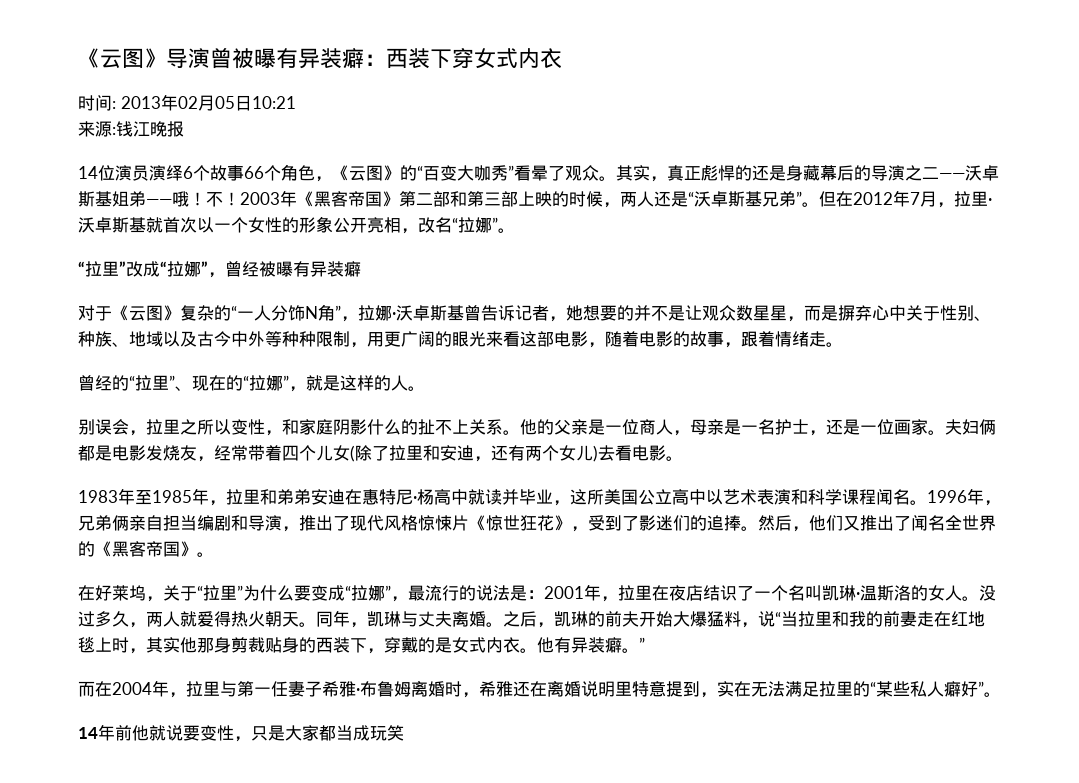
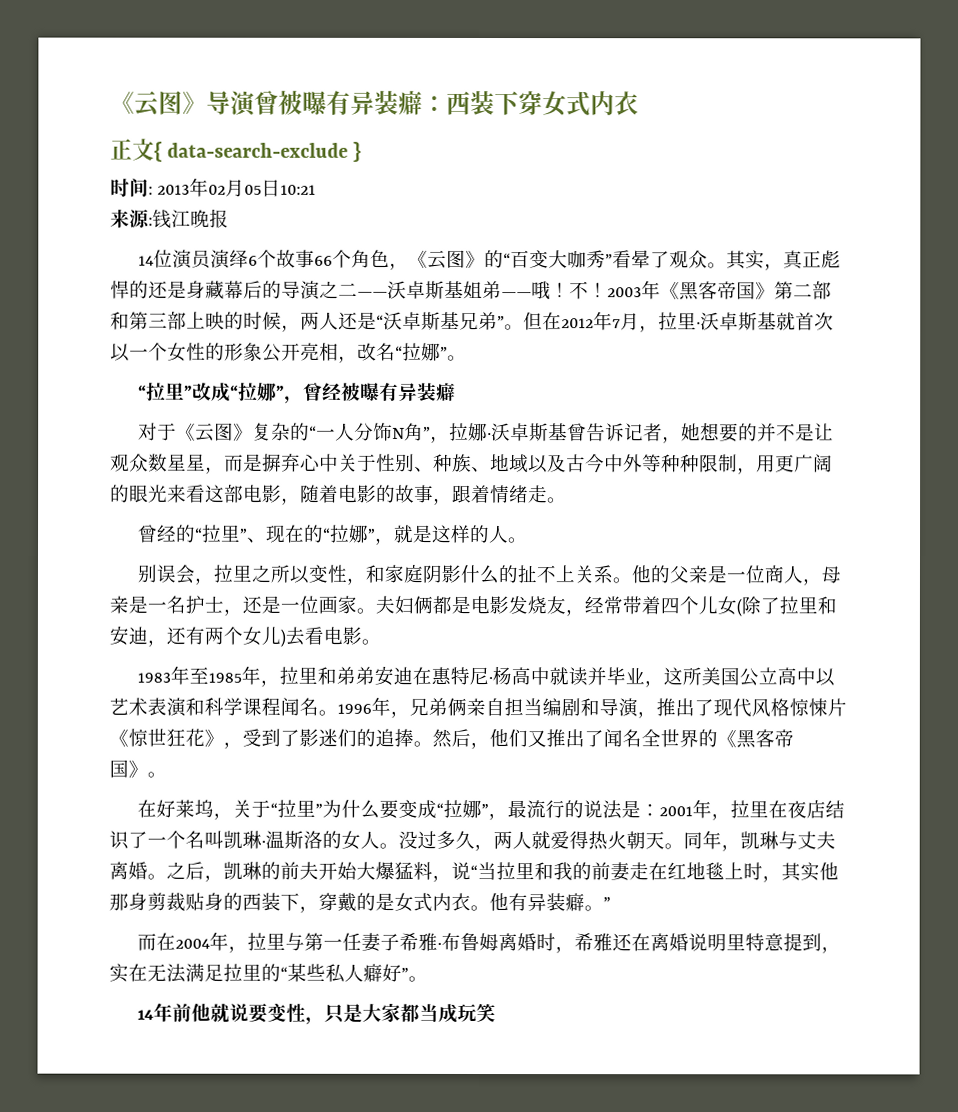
(562, 58) none -> [110,138,362,162] // 正文{ data-search-exclude }

